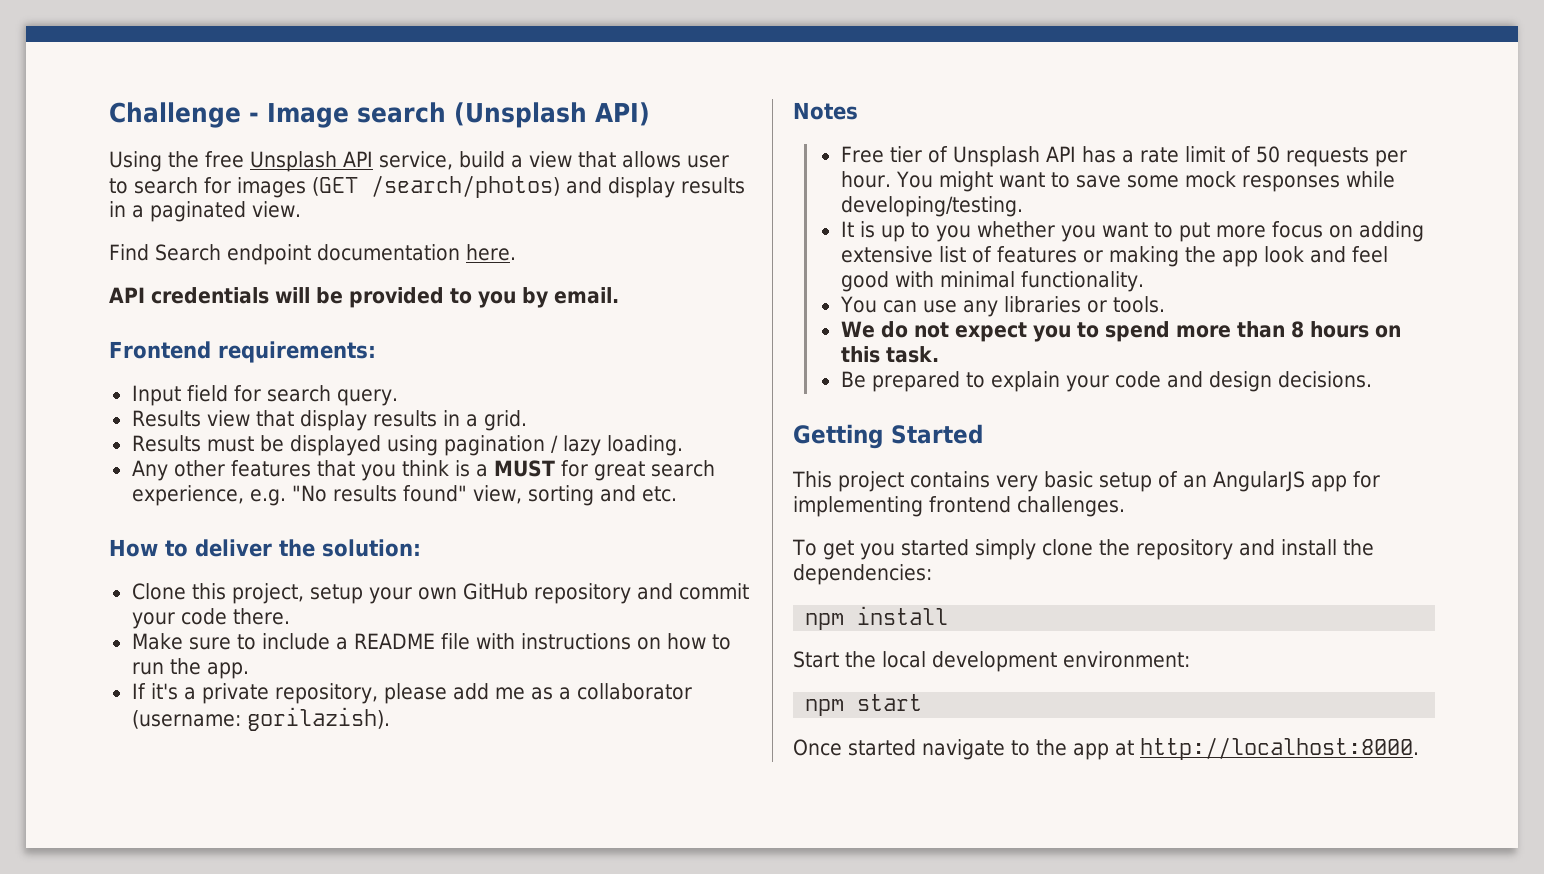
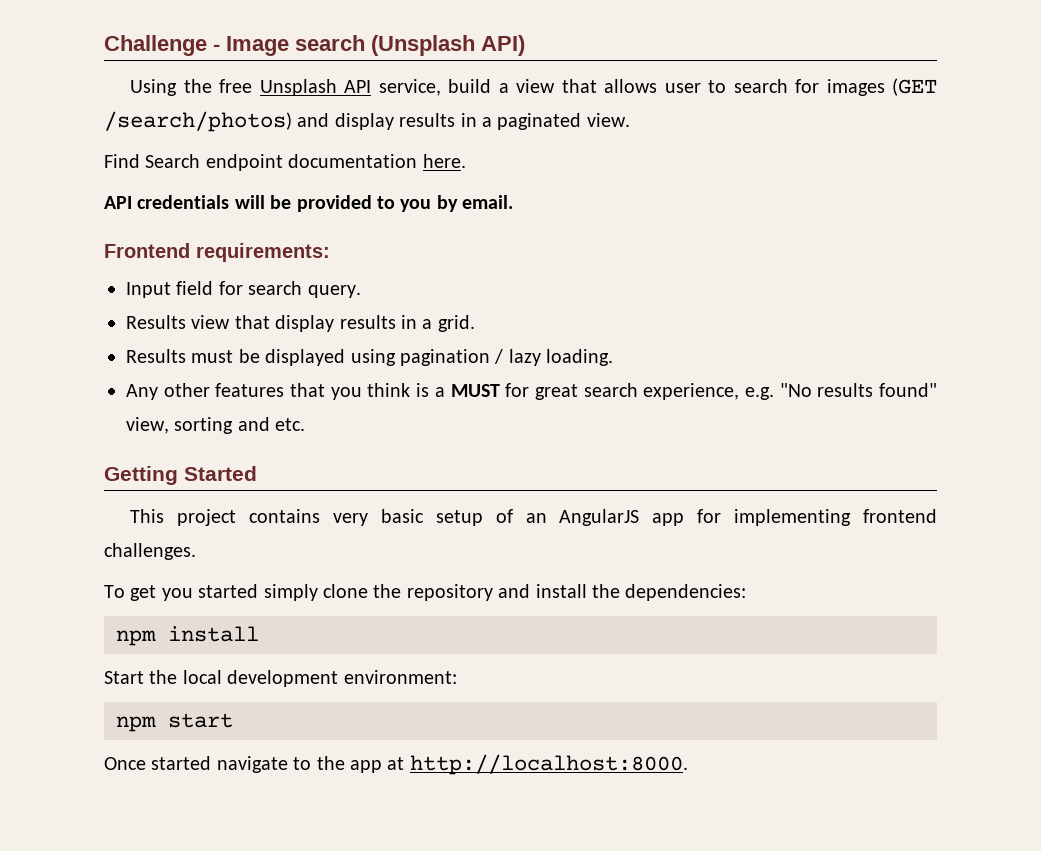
[109,539,421,557] [131,583,749,604] [131,608,290,629] [131,633,731,650] [131,658,249,679] [131,683,692,704] [131,707,390,731] [793,102,858,120] [840,146,1407,167] [840,171,1395,192] [840,196,1023,217] [840,221,1424,242] [840,246,1388,267] [840,271,1144,292] [839,296,1165,317] [840,321,1401,342] [840,346,939,363] [840,371,1372,392] // How to deliver the solution: // Clone this project, setup your own GitHub repository and commit your code there. // Make sure to include a README file with instructions on how to run the app. // If it's a private repository, please add me as a collaborator (username: gorilazish). // Notes // Free tier of Unsplash API has a rate limit of 50 requests per hour. You might want to save some mock responses while developing/testing. // It is up to you whether you want to put more focus on adding extensive list of features or making the app look and feel good with minimal functionality. // You can use any libraries or tools. // We do not expect you to spend more than 8 hours on this task. // Be prepared to explain your code and design decisions. -> (306, 424) none

